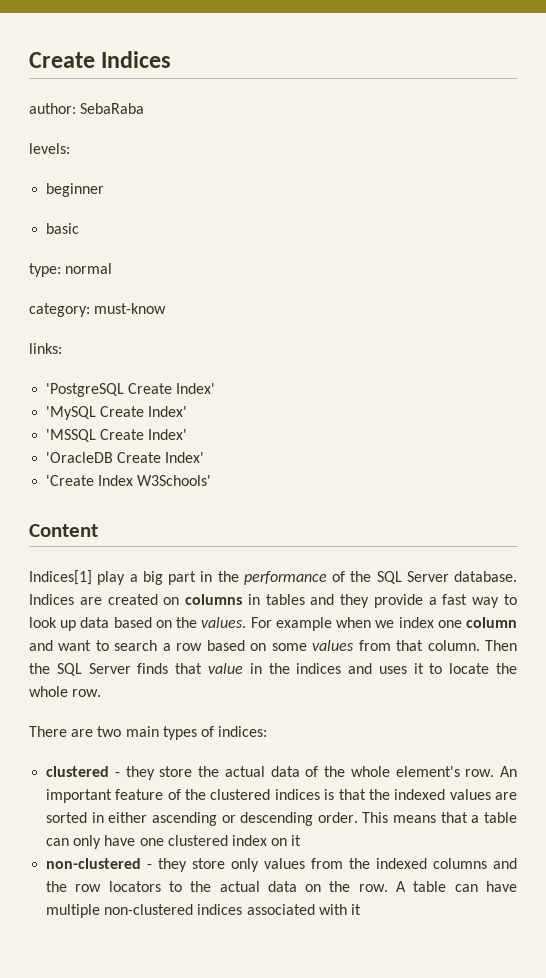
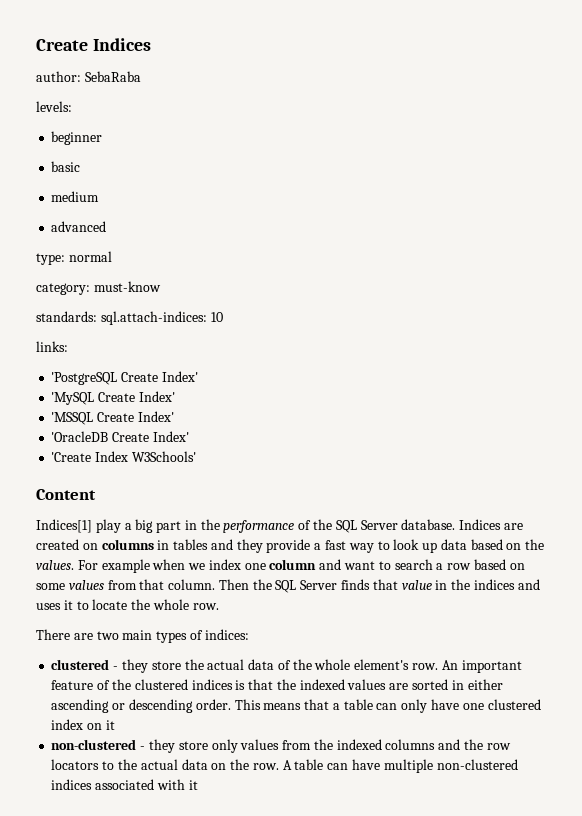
(80, 228) none -> [51,191,100,202] [51,221,107,232] // medium // advanced
(167, 308) none -> [36,311,223,325] // standards: sql.attach-indices: 10

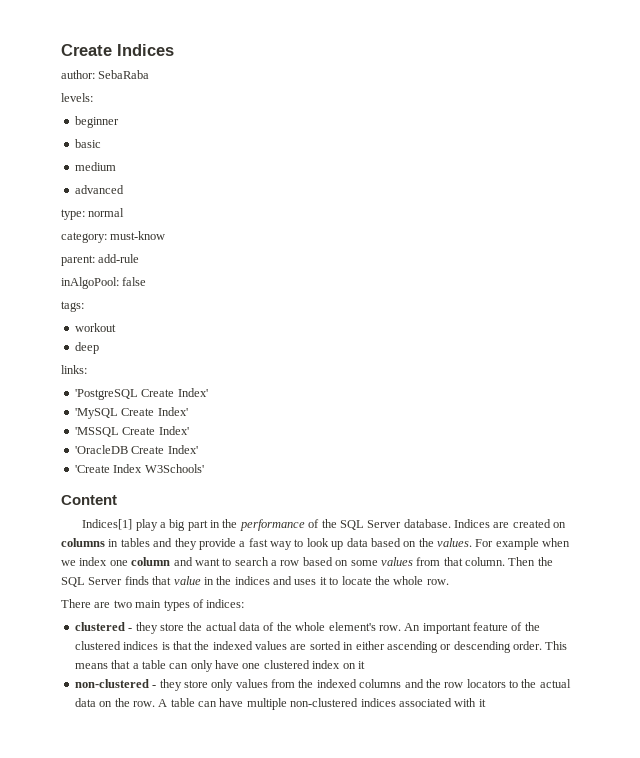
[36,311,223,325] standards: sql.attach-indices: 10 -> [61,254,140,266] [61,277,147,289] [61,301,84,312] [74,323,116,332] [74,342,99,354] parent: add-rule // inAlgoPool: false // tags: // workout // deep

